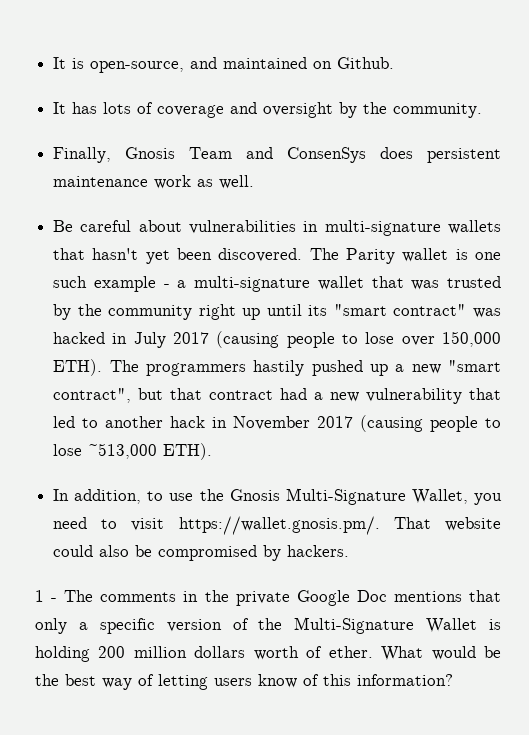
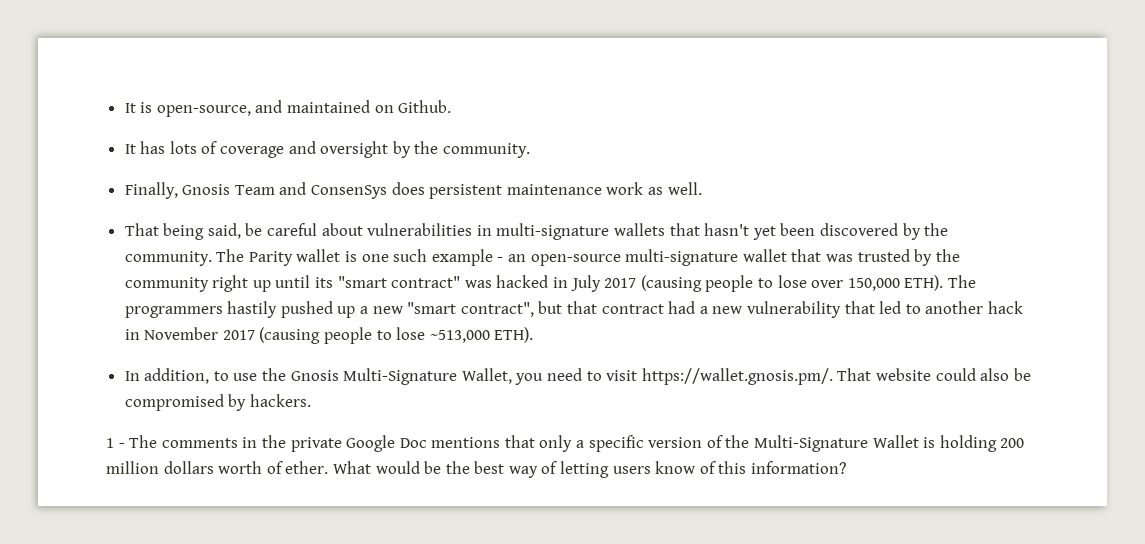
[53,220,74,232] Be -> [124,223,263,240] That being said, be
[218,248,303,262] discovered. -> [819,223,949,240] [124,251,212,266] discovered by the community.
[177,280,187,288] a -> [508,254,621,266] an open-source

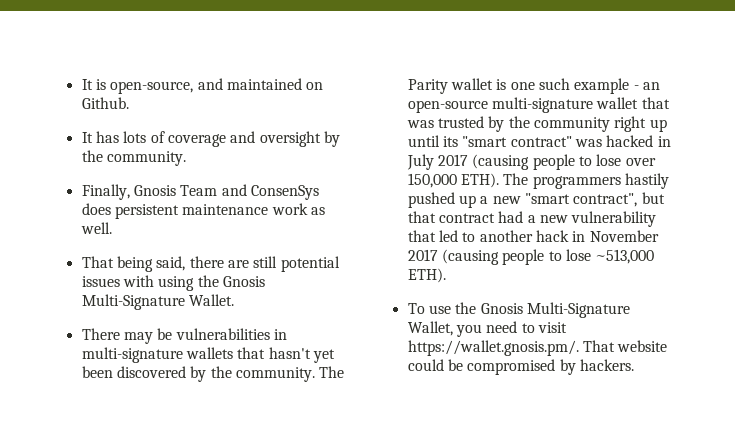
[245,223,363,236] be careful about -> [189,256,340,272] [81,275,265,291] [81,294,234,310] [81,328,173,344] there are still potential issues with using the Gnosis Multi-Signature Wallet. // There may be
[124,368,229,384] In addition, to -> [407,303,425,314] To
[980,368,1010,381] also -> (444, 365) none
[106,435,1025,452] [106,461,847,478] // 1 - The comments in the private Google Doc mentions that only a specific version of the Multi-Signature Wallet is holding 200 million dollars worth of ether. What would be the best way of letting users know of this information? -> (634, 365) none

